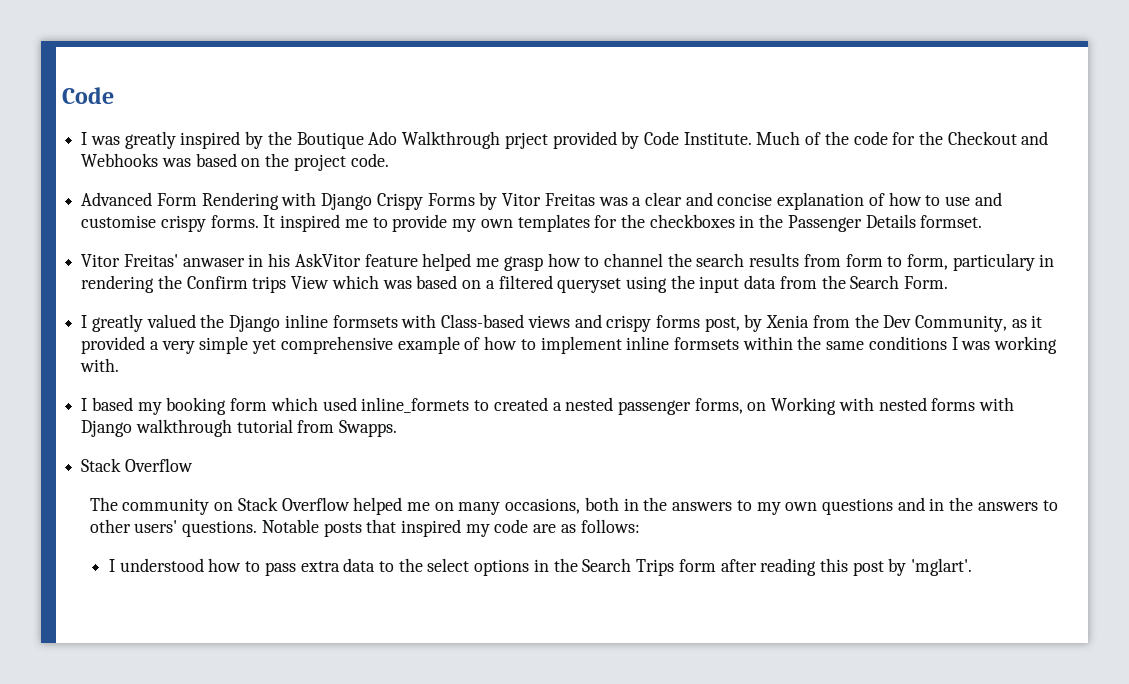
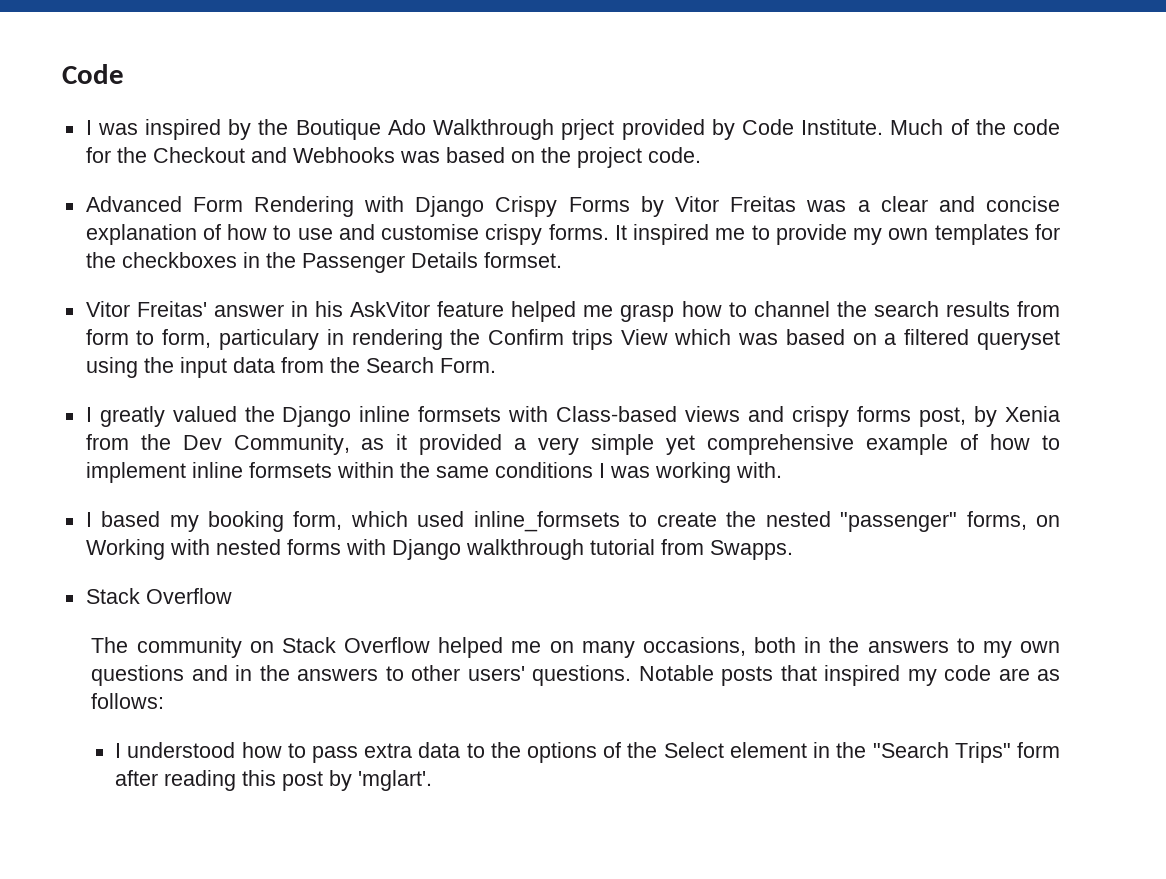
[124,131,176,149] greatly -> (138, 129) none
[182,258,245,267] anwaser -> [213,304,284,317] answer
[230,398,268,411] form -> [293,511,343,530] form,
[361,397,691,415] inline_formets to created a nested passenger -> [473,511,958,532] inline_formsets to create the nested "passenger"
[427,558,675,576] select options in the Search Trips -> [527,742,1011,763] options of the Select element in the "Search Trips"

